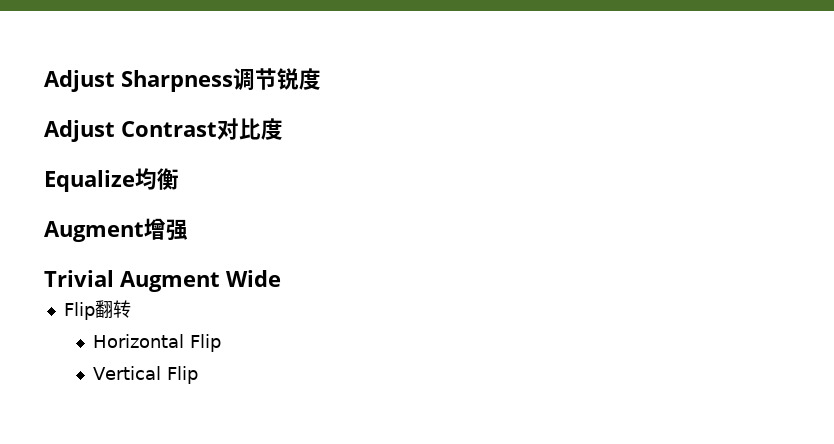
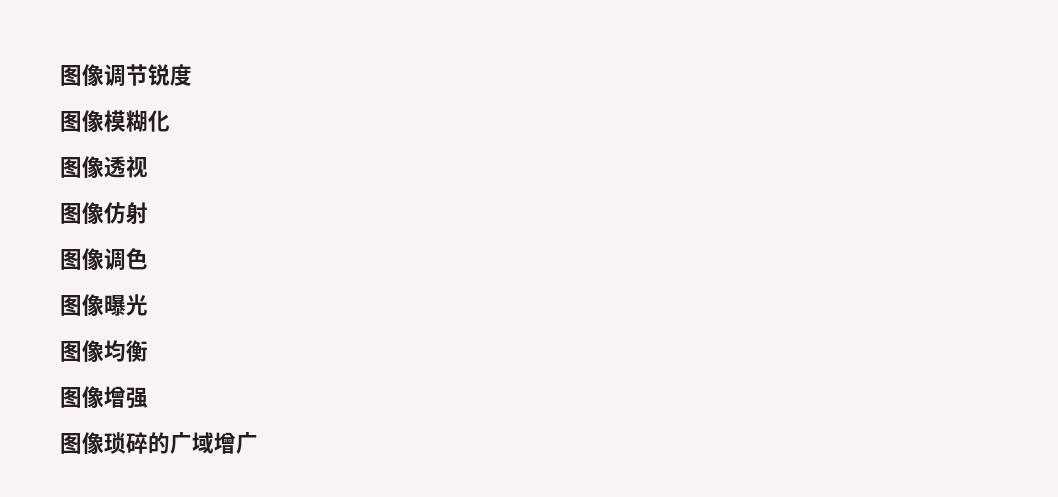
[44,70,233,92] Adjust Sharpness -> [60,64,104,86] 图像
[44,118,283,142] [44,170,135,192] Adjust Contrast对比度 // Equalize -> [60,110,170,133] [60,156,148,178] [60,202,148,224] [60,248,148,271] [60,294,148,316] [60,340,104,362] 图像模糊化 // 图像透视 // 图像仿射 // 图像调色 // 图像曝光 // 图像
[44,221,144,242] Augment -> [60,386,104,408] 图像
[44,270,281,292] [63,300,131,320] [93,334,222,352] [93,366,199,384] Trivial Augment Wide // Flip翻转 // Horizontal Flip // Vertical Flip -> [60,432,258,454] 图像琐碎的广域增广

